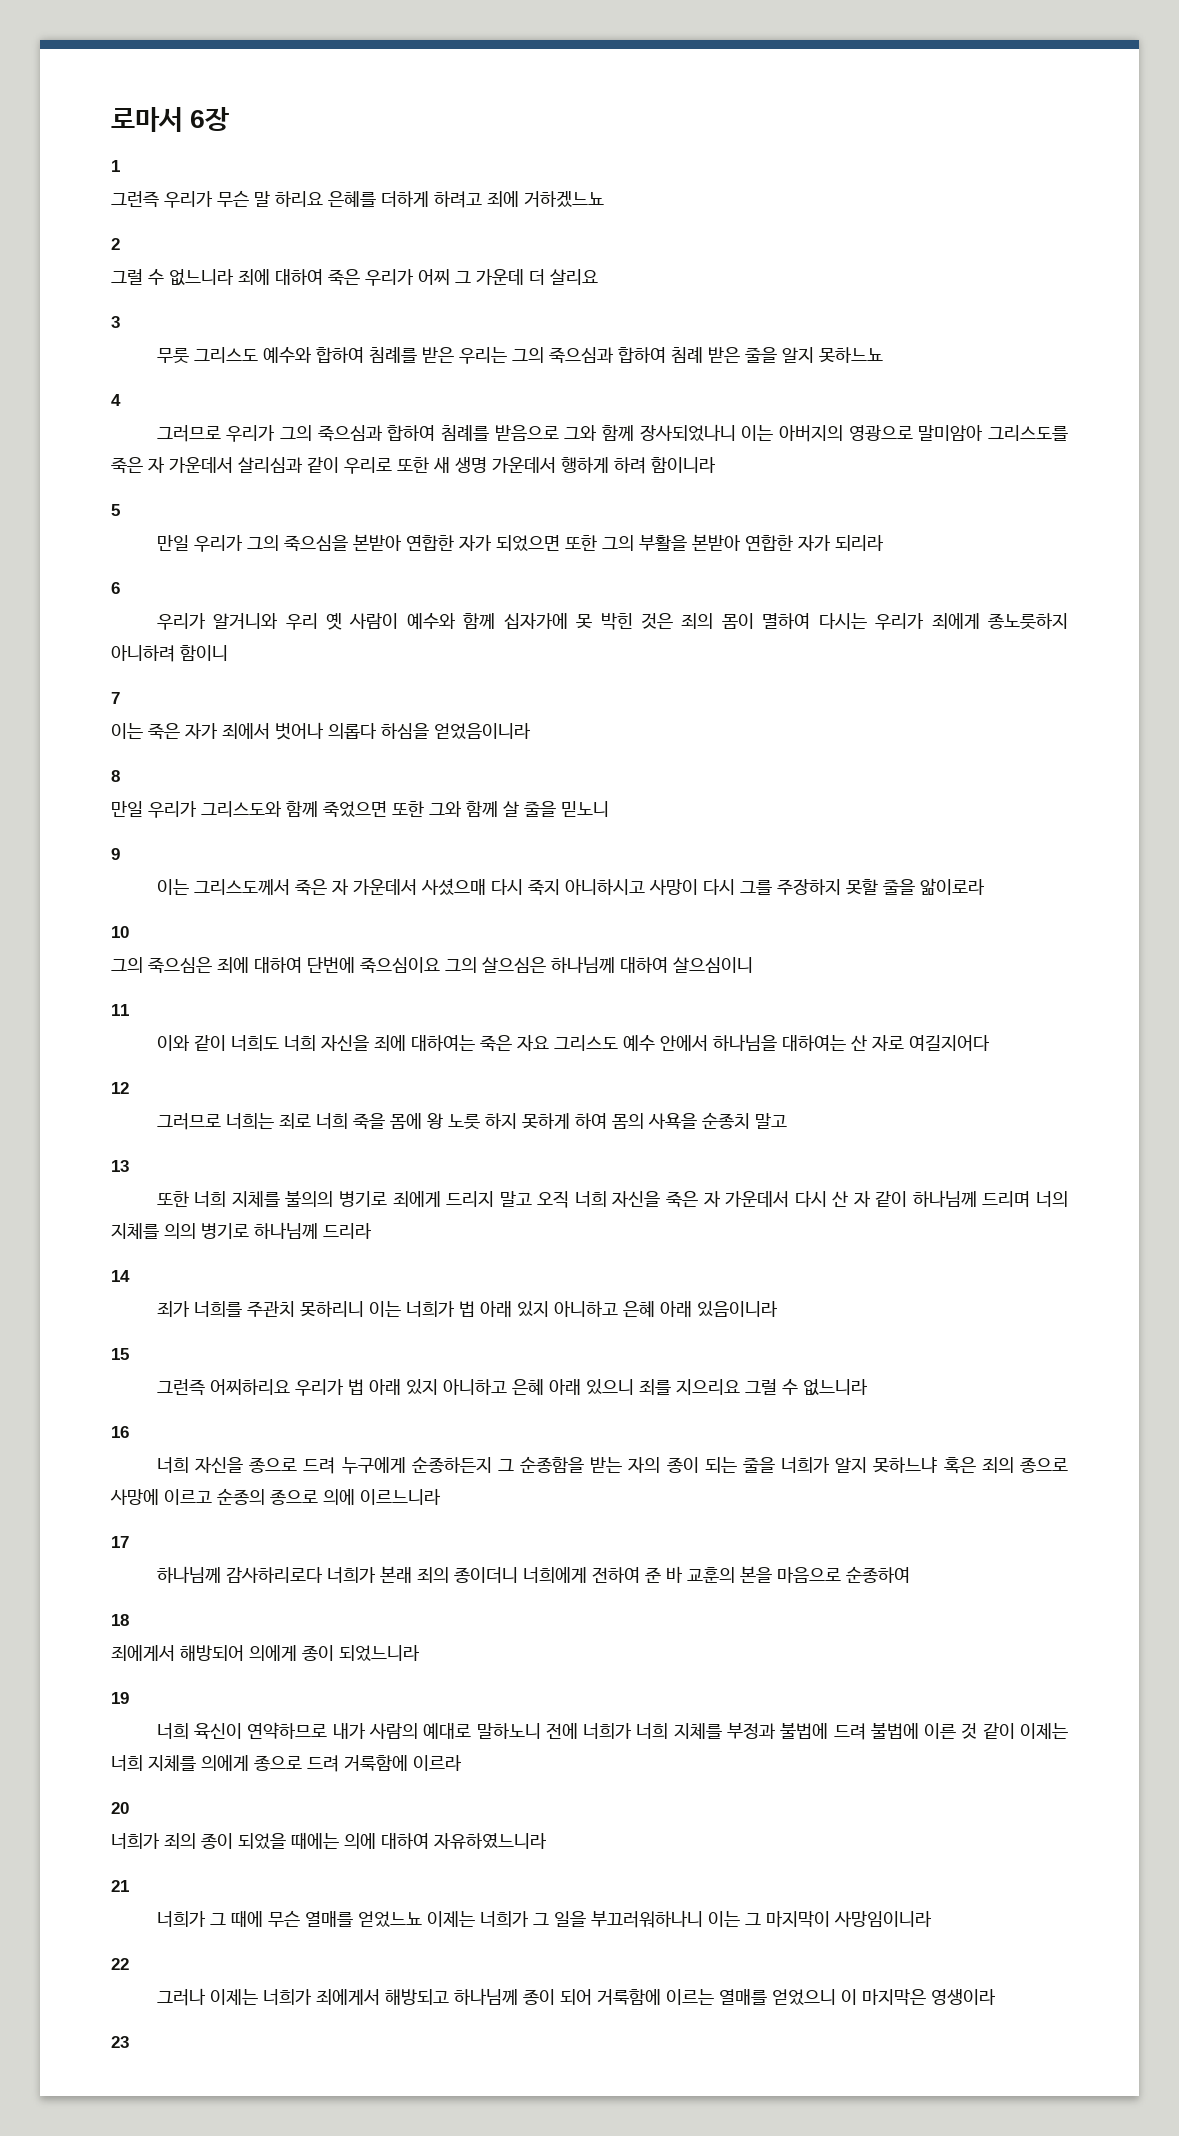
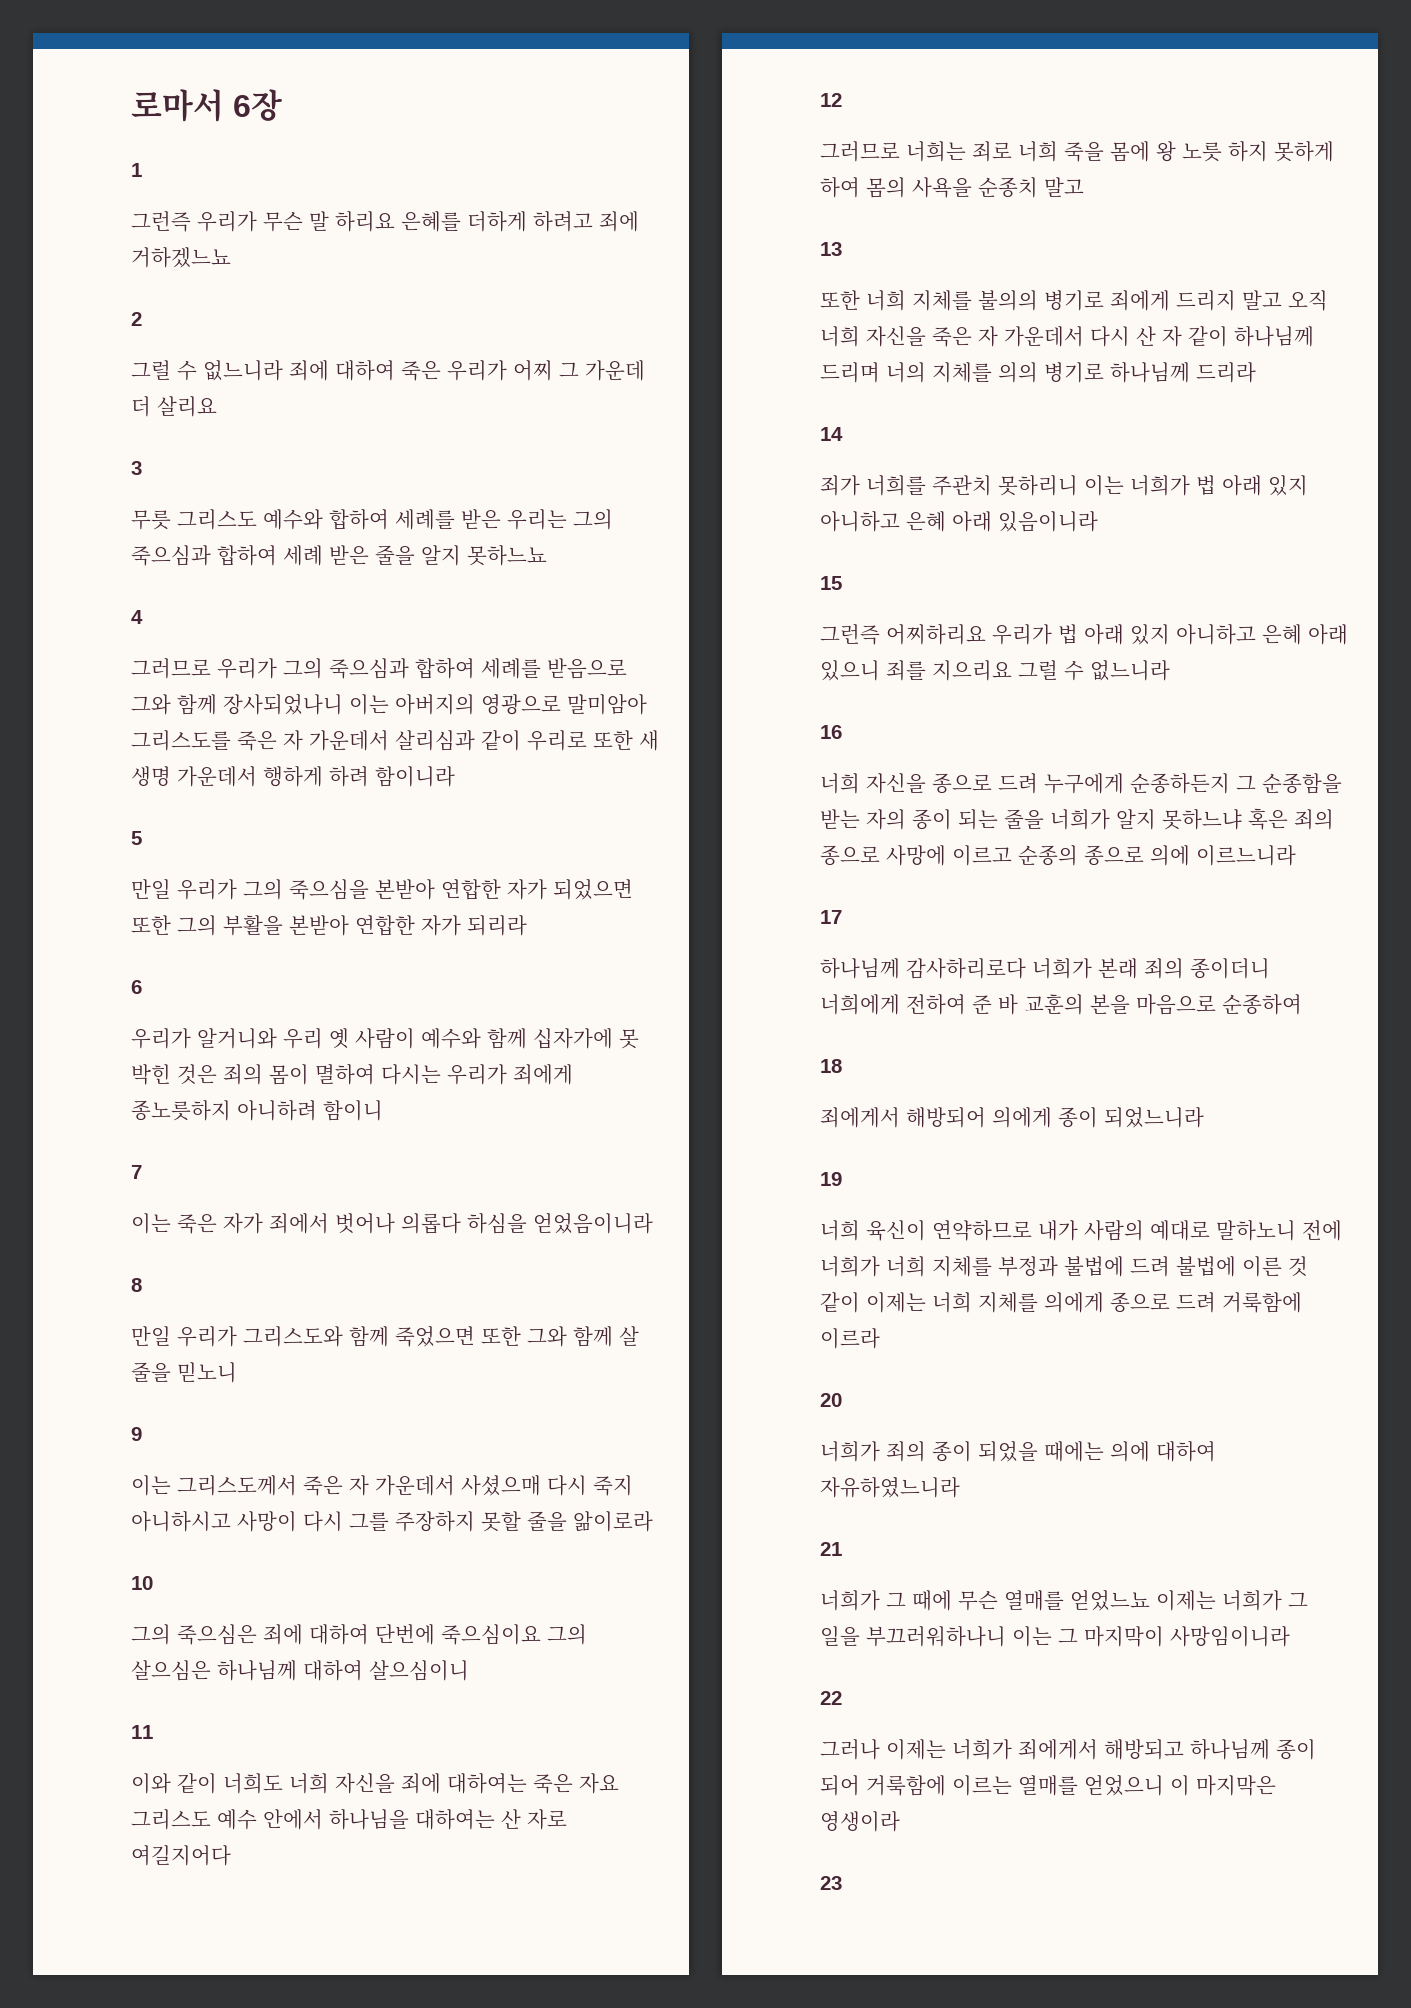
[368,347,417,363] 침례를 -> [395,509,455,530] 세례를
[670,347,703,363] 침례 -> [283,545,323,566] 세례
[441,425,490,441] 침례를 -> [481,658,541,679] 세례를

